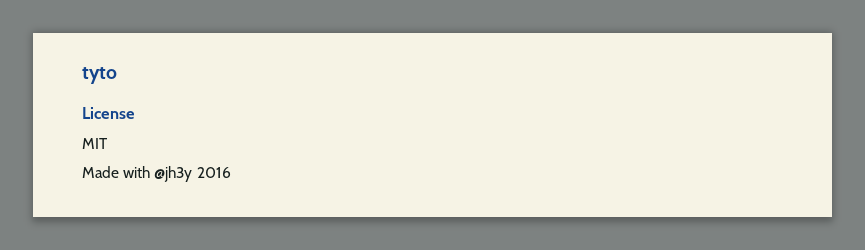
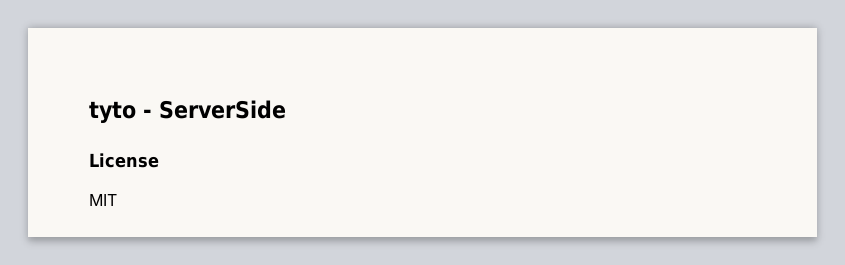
(117, 75) none -> [143,100,286,119] - ServerSide
[82,166,231,182] // Made with @jh3y 2016 -> (117, 200) none

